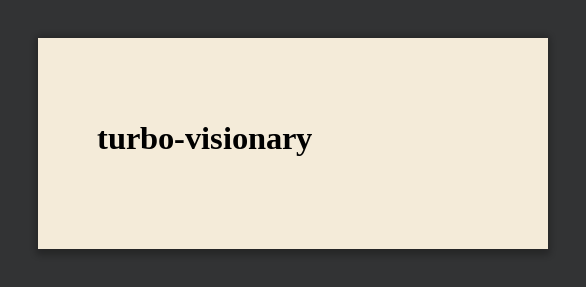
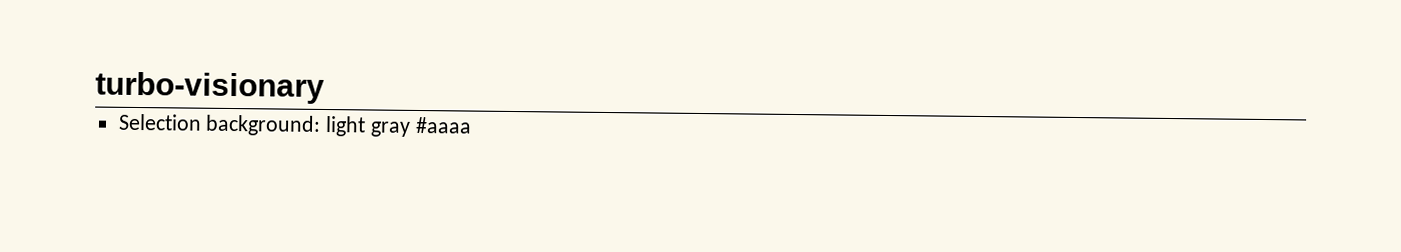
(312, 141) none -> [117,113,472,137] // Selection background: light gray #aaaa

